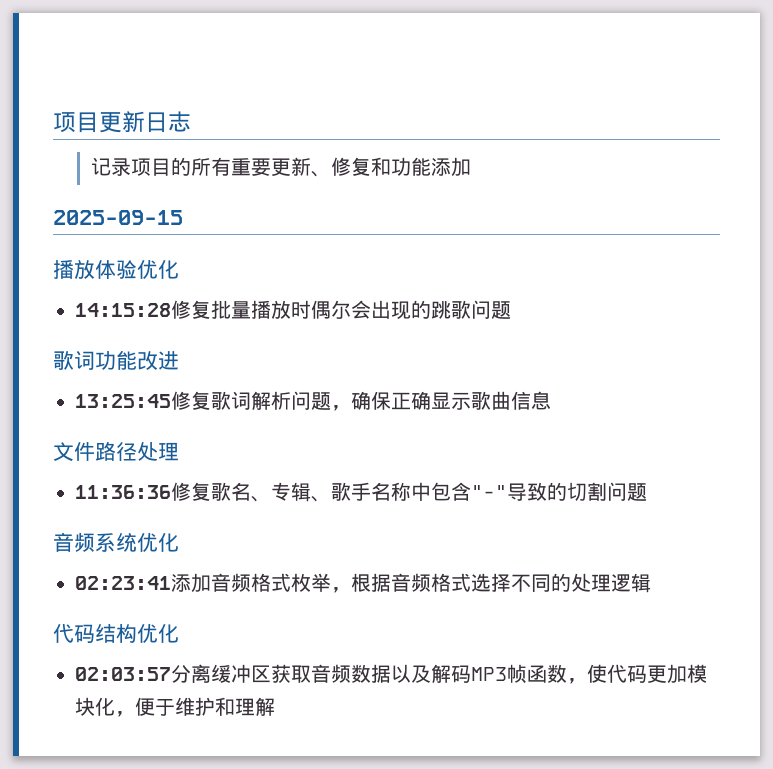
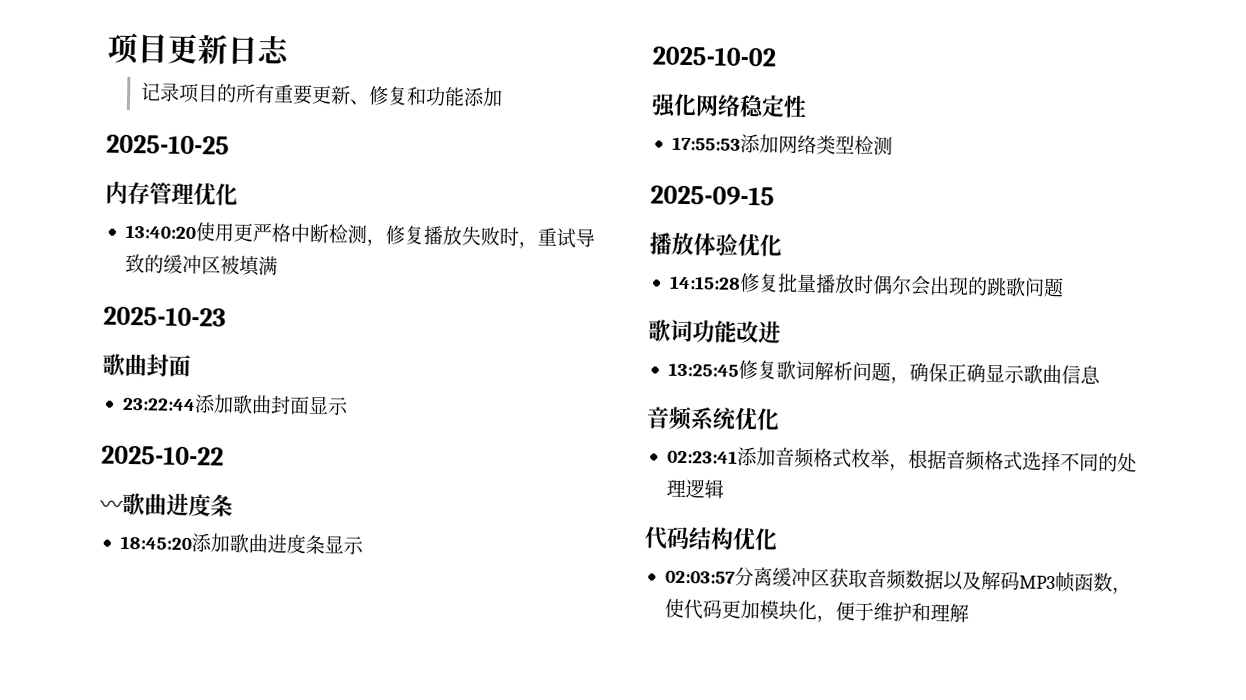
(471, 167) none -> [106,134,230,155] [105,181,238,206] [124,222,595,249] [124,253,278,277] [103,306,226,327] [102,353,191,377] [121,394,349,416] [101,445,224,466] [100,492,233,517] [119,533,364,555] [652,46,776,67] [651,93,807,118] [671,133,893,156] // 2025-10-25 // 内存管理优化 // 13:40:20使用更严格中断检测，修复播放失败时，重试导致的缓冲区被填满 // 2025-10-23 // 歌曲封面 // 23:22:44添加歌曲封面显示 // 2025-10-22 // 〰歌曲进度条 // 18:45:20添加歌曲进度条显示 // 2025-10-02 // 强化网络稳定性 // 17:55:53添加网络类型检测
[53,441,179,462] [75,482,647,502] // 文件路径处理 // 11:36:36修复歌名、专辑、歌手名称中包含"-"导致的切割问题 -> (1101, 375) none

